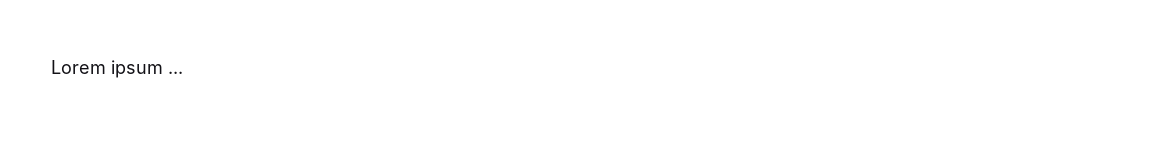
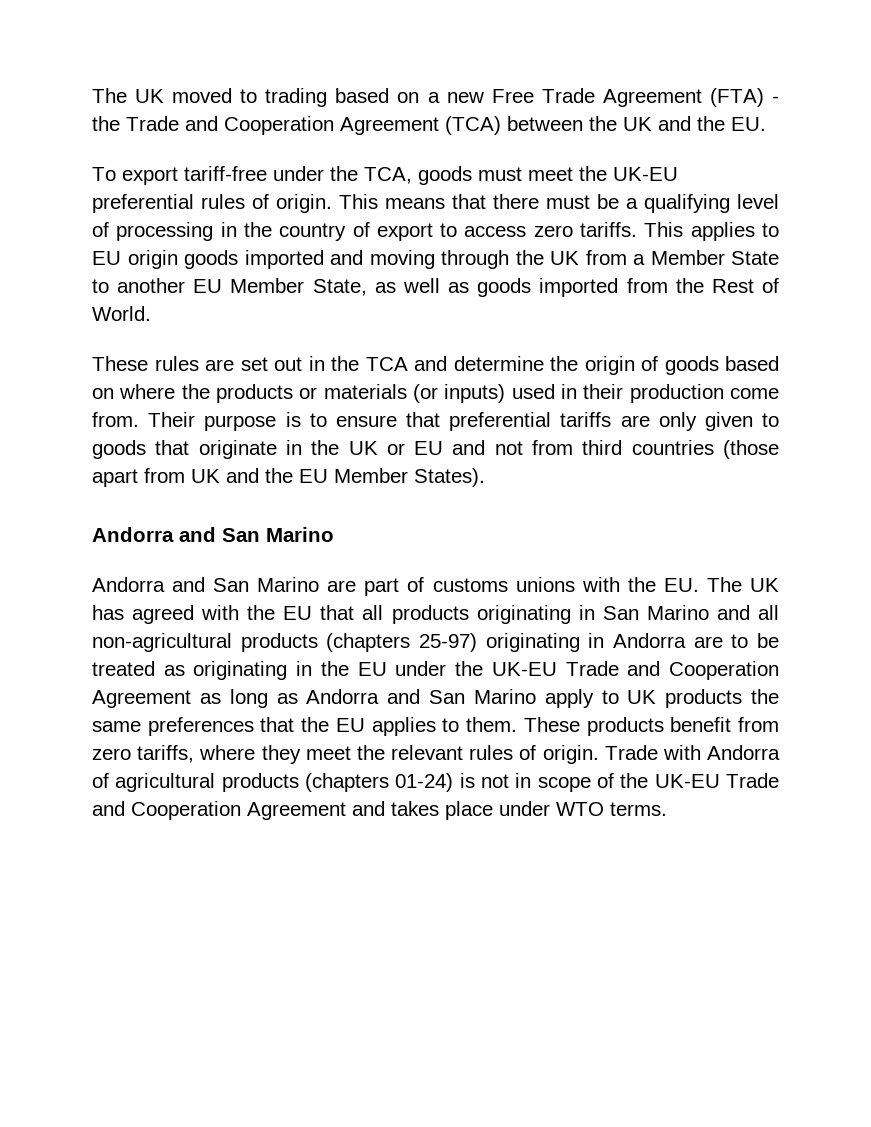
[51,60,183,78] Lorem ipsum ... -> [92,88,780,107] [92,116,766,135] [92,166,678,185] [92,194,779,213] [92,222,779,241] [92,250,779,269] [92,278,779,297] [92,306,151,321] [92,356,779,375] [92,384,779,403] [92,412,779,431] [92,440,779,459] [92,468,485,487] [92,527,334,542] [92,577,780,596] [92,605,780,624] [92,633,779,652] [92,661,780,680] [92,689,780,708] [92,717,780,736] [92,745,780,764] [92,773,779,792] [92,801,667,820] The UK moved to trading based on a new Free Trade Agreement (FTA) - the Trade and Cooperation Agreement (TCA) between the UK and the EU. // To export tariff-free under the TCA, goods must meet the UK-EU preferential rules of origin. This means that there must be a qualifying level of processing in the country of export to access zero tariffs. This applies to EU origin goods imported and moving through the UK from a Member State to another EU Member State, as well as goods imported from the Rest of World. // These rules are set out in the TCA and determine the origin of goods based on where the products or materials (or inputs) used in their production come from. Their purpose is to ensure that preferential tariffs are only given to goods that originate in the UK or EU and not from third countries (those apart from UK and the EU Member States). // Andorra and San Marino // Andorra and San Marino are part of customs unions with the EU. The UK has agreed with the EU that all products originating in San Marino and all non-agricultural products (chapters 25-97) originating in Andorra are to be treated as originating in the EU under the UK-EU Trade and Cooperation Agreement as long as Andorra and San Marino apply to UK products the same preferences that the EU applies to them. These products benefit from zero tariffs, where they meet the relevant rules of origin. Trade with Andorra of agricultural products (chapters 01-24) is not in scope of the UK-EU Trade and Cooperation Agreement and takes place under WTO terms.

